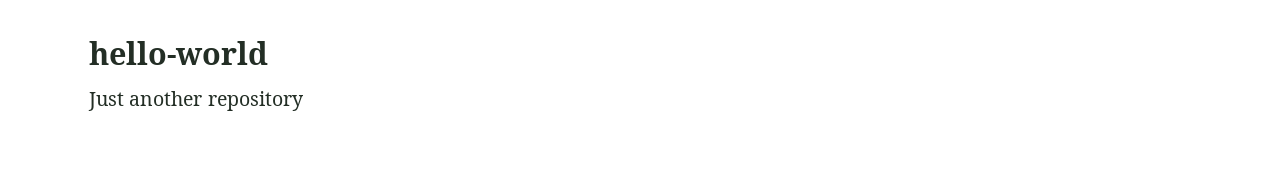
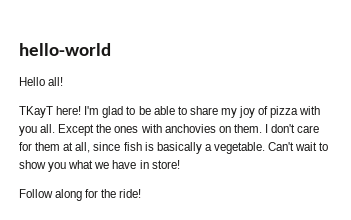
[88,91,304,111] Just another repository -> [19,77,64,86] [19,106,321,118] [19,124,320,136] [19,142,329,154] [19,160,180,172] [19,189,142,201] Hello all! // TKayT here! I'm glad to be able to share my joy of pizza with you all. Except the ones with anchovies on them. I don't care for them at all, since fish is basically a vegetable. Can't wait to show you what we have in store! // Follow along for the ride!

